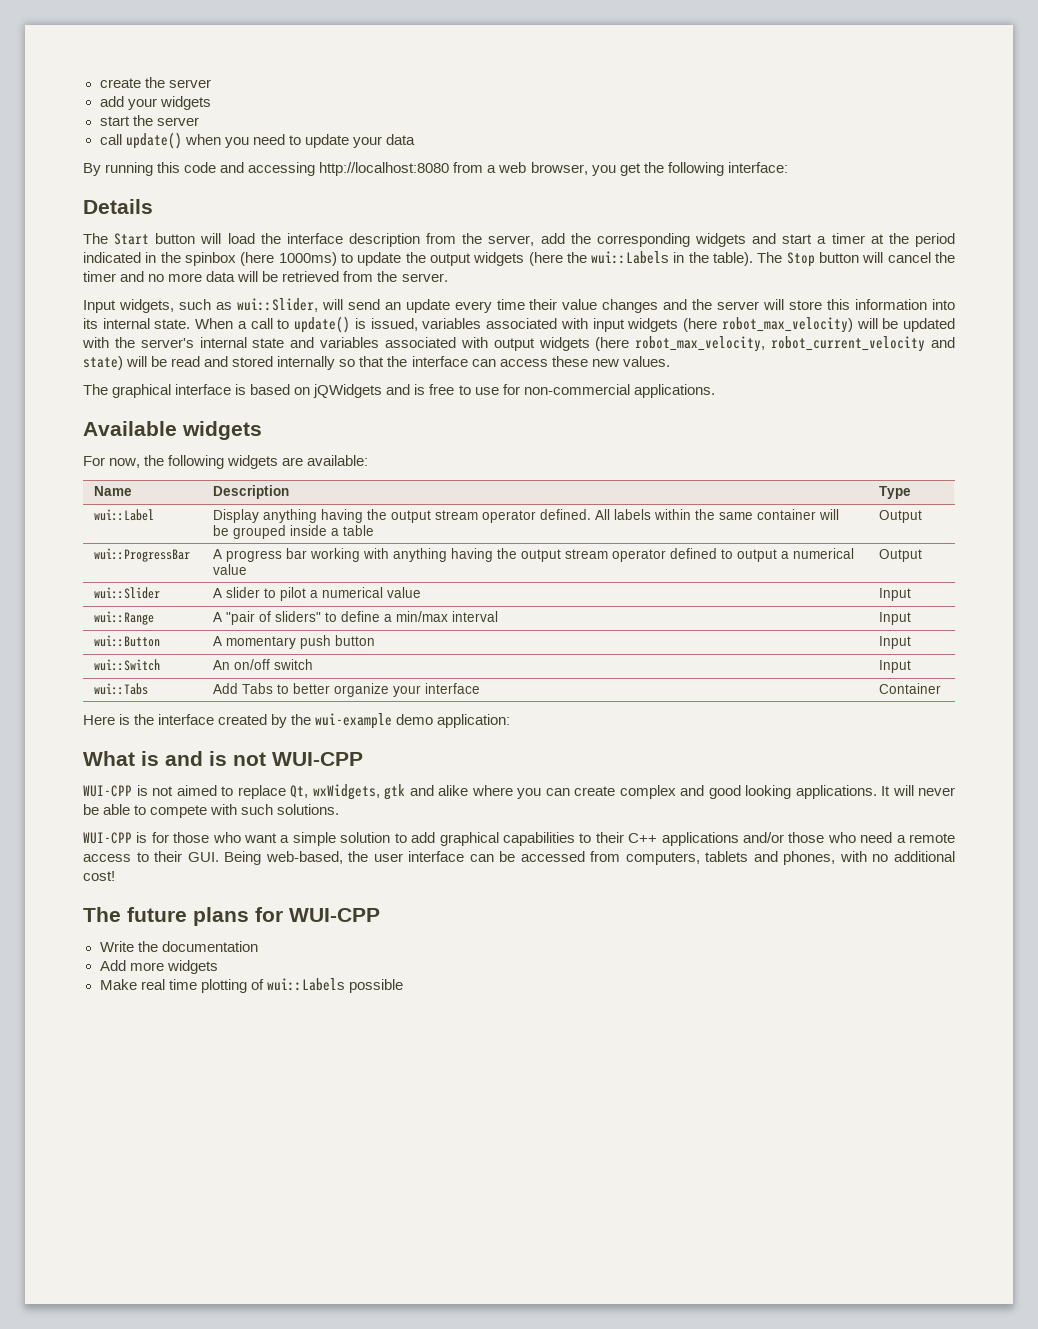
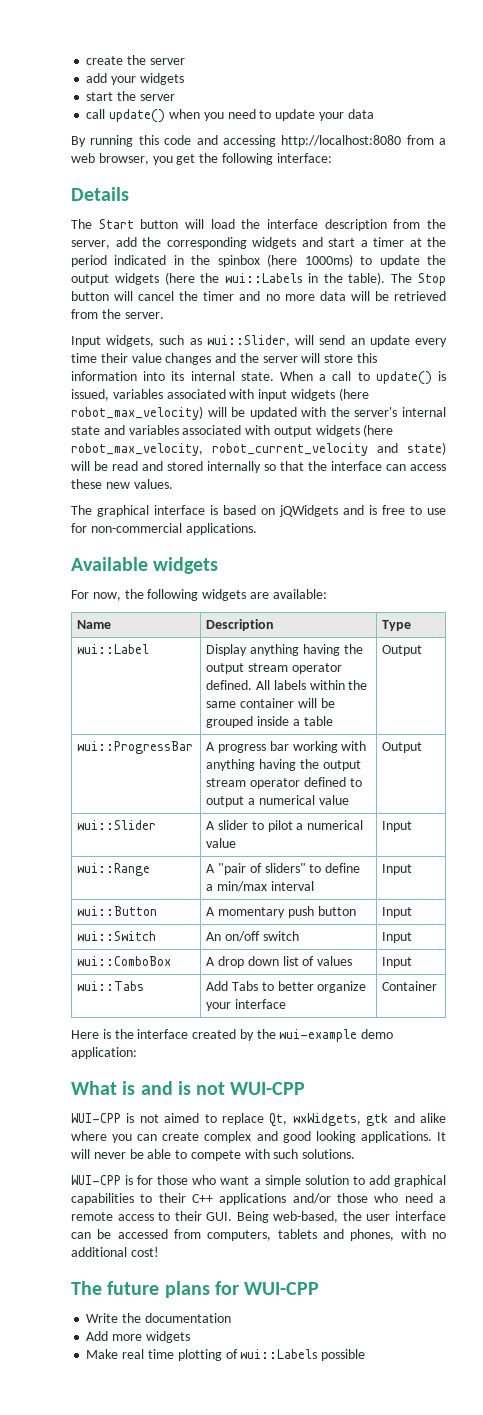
(912, 666) none -> [77,956,172,966] [206,956,353,968] [382,957,413,968] // wui::ComboBox | A drop down list of values | Input

